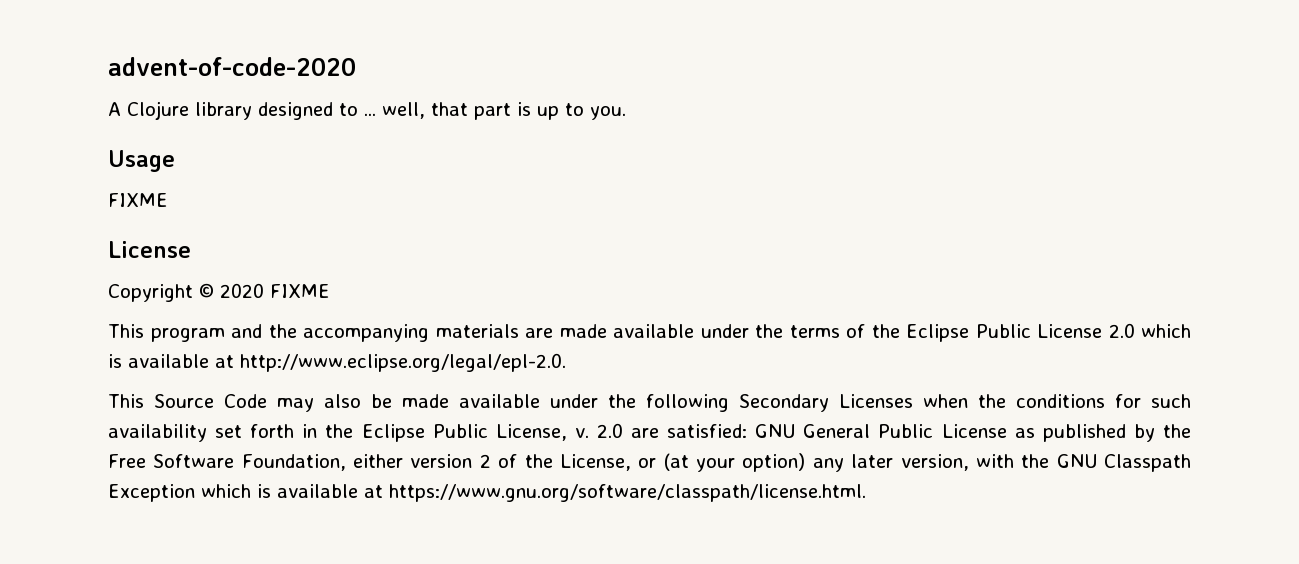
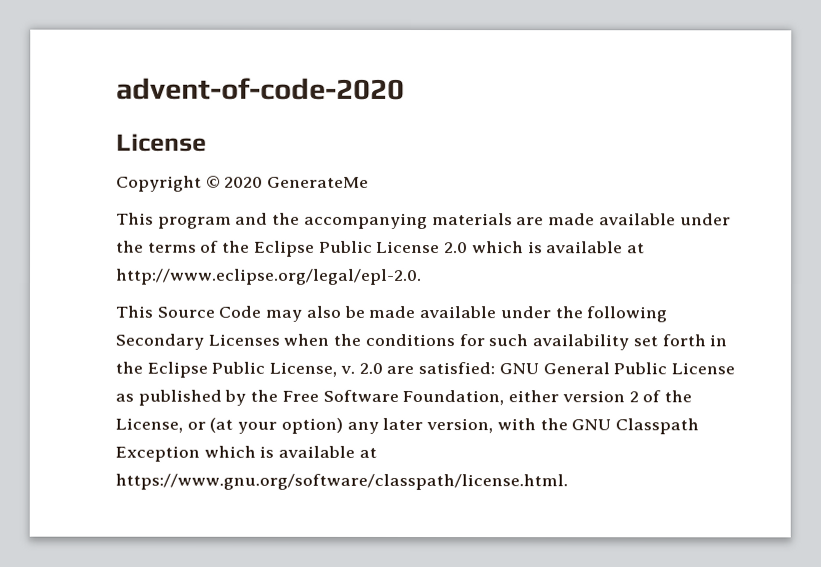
[108,101,626,120] [108,150,175,172] [108,193,168,207] // A Clojure library designed to ... well, that part is up to you. // Usage // FIXME -> (405, 88) none
[270,284,330,298] FIXME -> [267,176,370,188] GenerateMe

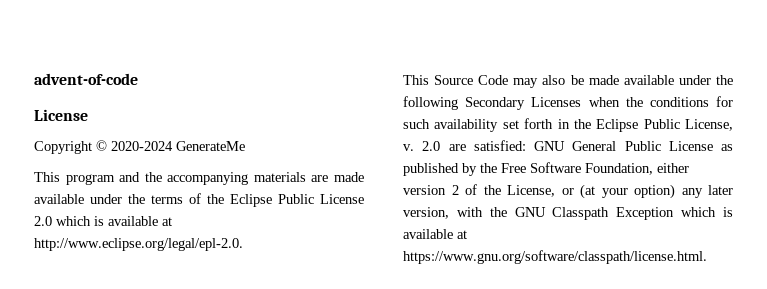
[116,77,405,100] advent-of-code-2020 -> [34,73,138,85] advent-of-code
[224,176,264,188] 2020 -> [111,141,173,151] 2020-2024

